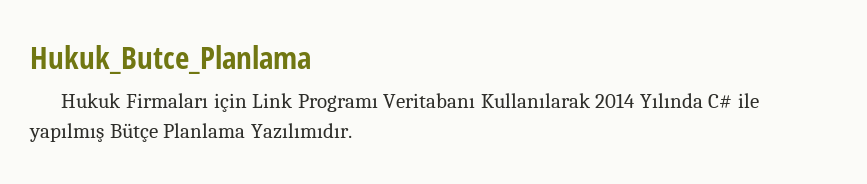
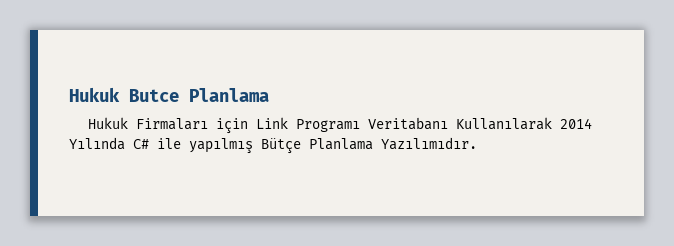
[30,45,311,74] Hukuk_Butce_Planlama -> [69,87,269,102] Hukuk Butce Planlama

